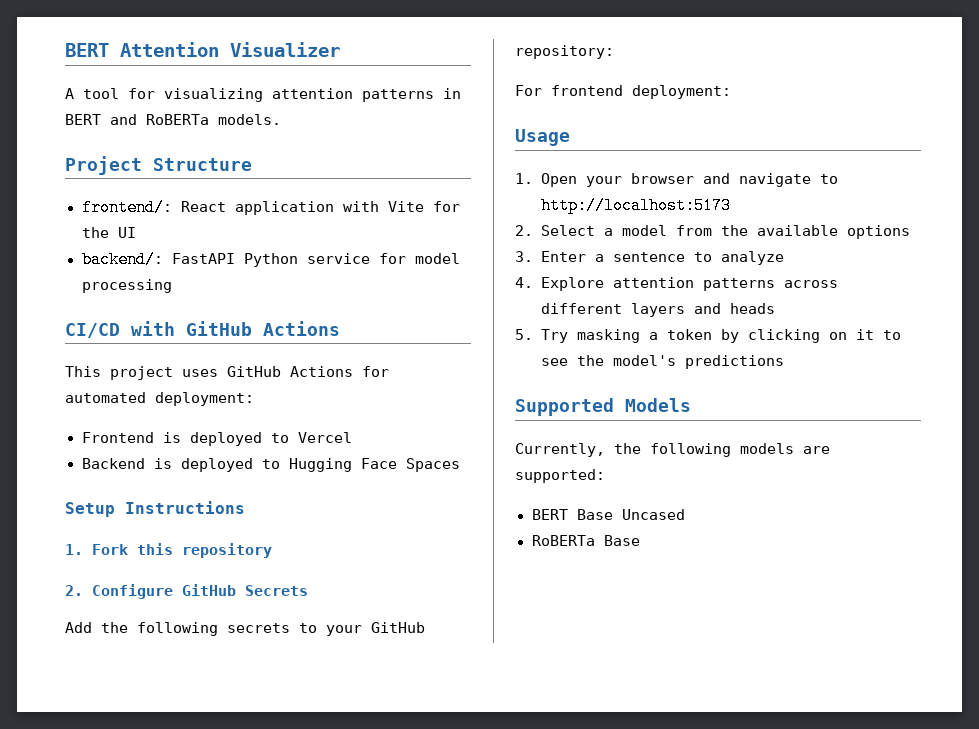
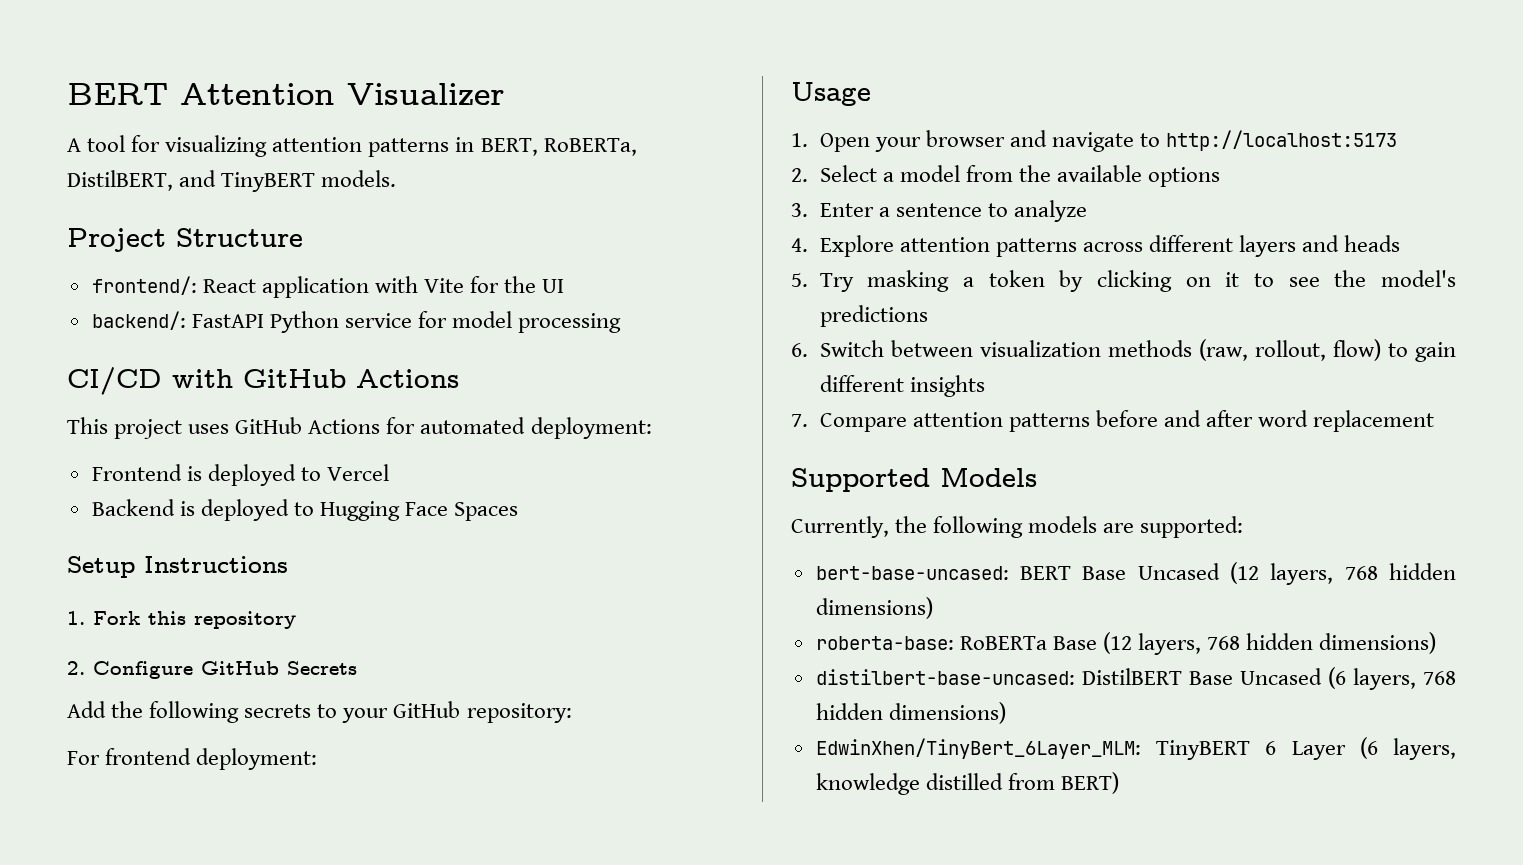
[65,114,209,125] BERT and RoBERTa -> [480,138,637,156] [67,170,316,192] BERT, RoBERTa, DistilBERT, and TinyBERT
(785, 362) none -> [791,339,1456,362] [819,375,985,397] [791,410,1435,432] // 6. Switch between visualization methods (raw, rollout, flow) to gain different insights // 7. Compare attention patterns before and after word replacement
(605, 476) none -> [815,566,1009,580] bert-base-uncased:
[531,535,640,546] // RoBERTa Base -> [1230,562,1456,585] [815,597,933,619] [815,632,1437,655] [815,667,1456,690] [815,702,1006,724] [815,737,1456,760] [815,772,1119,795] (12 layers, 768 hidden dimensions) // roberta-base: RoBERTa Base (12 layers, 768 hidden dimensions) // distilbert-base-uncased: DistilBERT Base Uncased (6 layers, 768 hidden dimensions) // EdwinXhen/TinyBert_6Layer_MLM: TinyBERT 6 Layer (6 layers, knowledge distilled from BERT)

